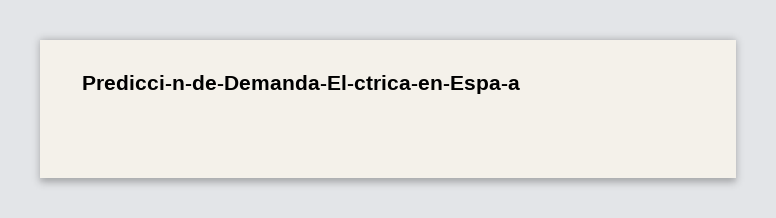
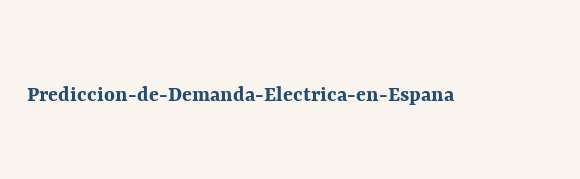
[82,75,520,94] Predicci-n-de-Demanda-El-ctrica-en-Espa-a -> [27,86,455,105] Prediccion-de-Demanda-Electrica-en-Espana

